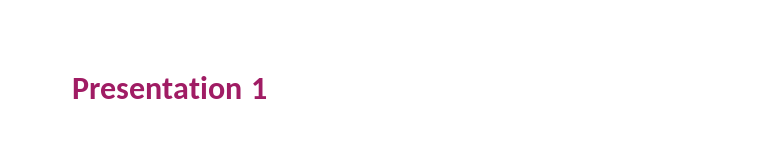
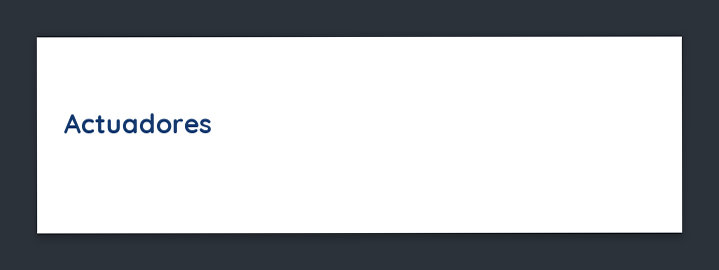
[72,76,267,99] Presentation 1 -> [63,113,212,134] Actuadores

